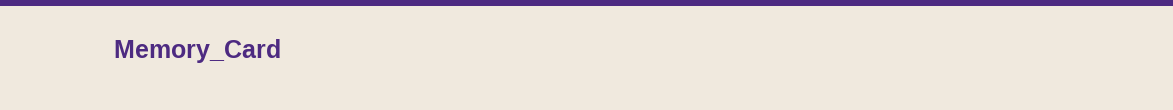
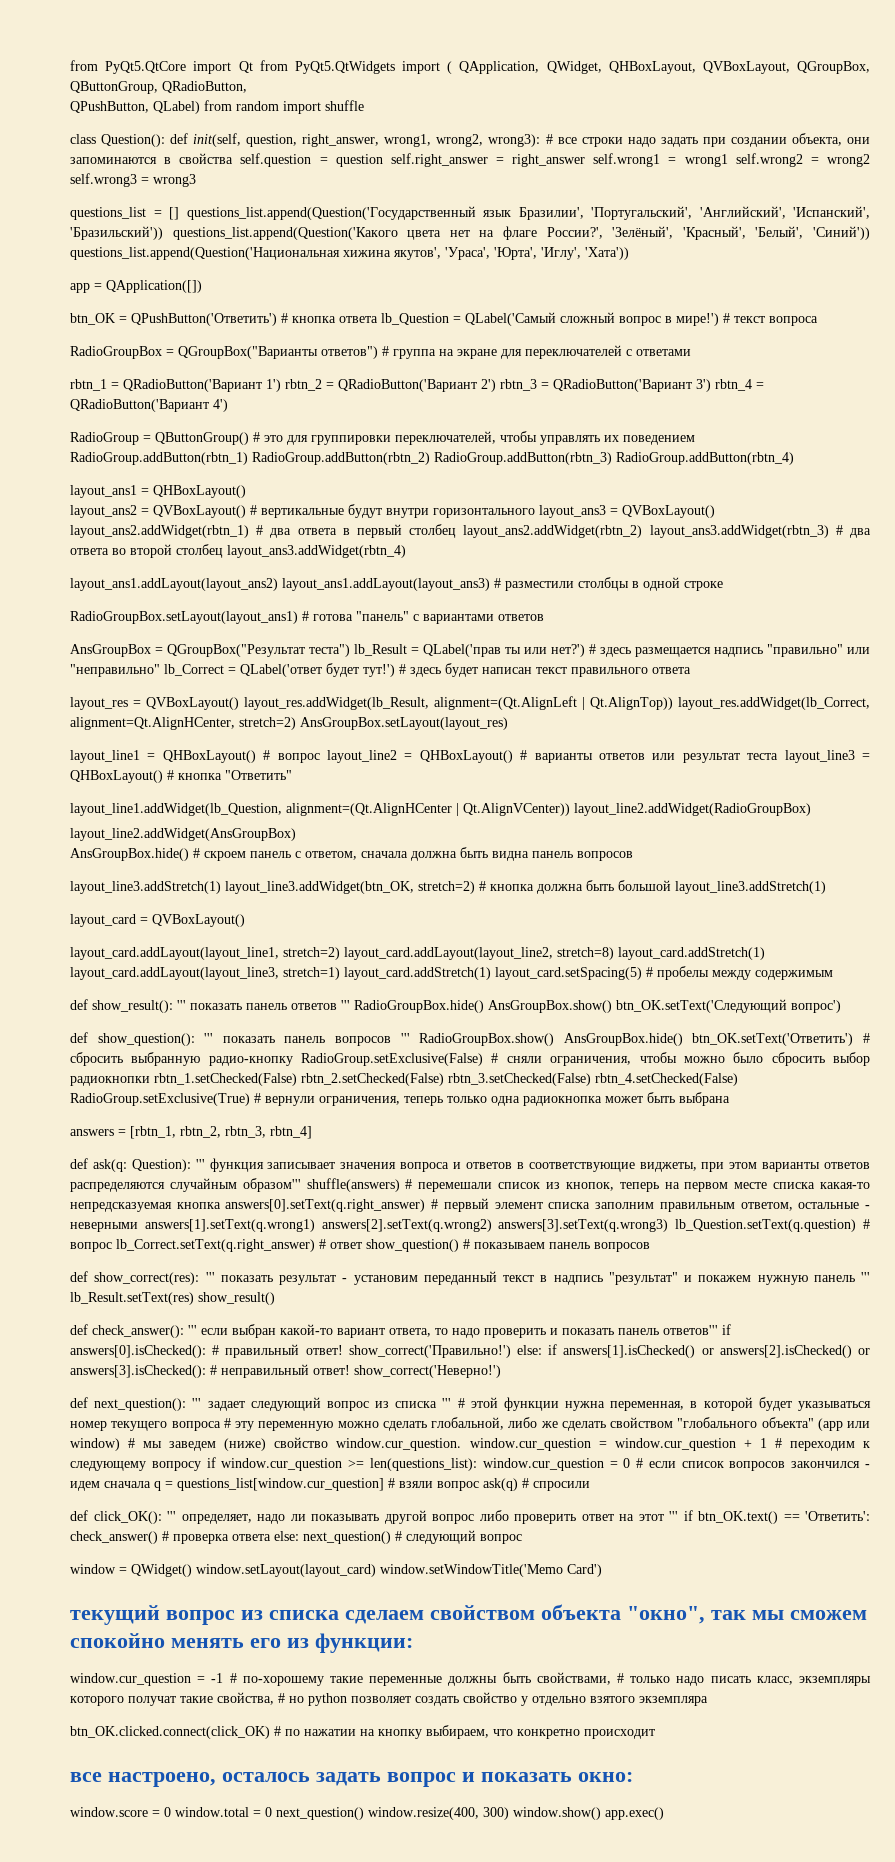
[114,39,281,63] Memory_Card -> [70,60,870,74] [70,81,247,94] [70,100,364,114] [70,133,870,147] [70,153,870,167] [70,173,196,187] [70,206,870,220] [70,226,871,240] [70,247,629,260] [70,280,202,293] [70,312,818,326] [70,345,691,359] [70,379,764,392] [70,399,228,412] [70,431,695,445] [70,452,794,465] [70,485,246,498] [70,504,715,518] [70,524,871,538] [70,544,406,558] [70,577,723,591] [70,611,544,624] [70,644,870,657] [70,663,691,677] [70,696,870,710] [70,717,508,730] [70,750,870,763] [70,770,292,783] [70,803,811,816] [70,828,296,841] [70,847,633,861] [70,880,826,894] [70,914,245,927] [70,947,765,960] [70,966,833,980] [70,999,841,1013] [70,1032,871,1046] [70,1052,871,1066] [70,1073,738,1086] [70,1092,730,1106] [70,1126,312,1139] [70,1158,870,1172] [70,1178,870,1192] [70,1198,871,1212] [70,1219,870,1232] [70,1239,650,1252] [70,1271,870,1285] [70,1292,275,1305] [70,1324,731,1338] [70,1344,870,1358] [70,1364,501,1378] [70,1397,871,1411] [70,1417,870,1431] [70,1437,870,1451] [70,1457,871,1471] [70,1478,590,1491] [70,1510,870,1524] [70,1530,522,1544] [70,1564,602,1577] [70,1604,867,1625] [70,1633,413,1653] [70,1672,872,1686] [70,1692,708,1706] [70,1725,655,1739] [70,1772,633,1787] [70,1807,664,1820] from PyQt5.QtCore import Qt from PyQt5.QtWidgets import ( QApplication, QWidget, QHBoxLayout, QVBoxLayout, QGroupBox, QButtonGroup, QRadioButton, // QPushButton, QLabel) from random import shuffle // class Question(): def init(self, question, right_answer, wrong1, wrong2, wrong3): # все строки надо задать при создании объекта, они запоминаются в свойства self.question = question self.right_answer = right_answer self.wrong1 = wrong1 self.wrong2 = wrong2 self.wrong3 = wrong3 // questions_list = [] questions_list.append(Question('Государственный язык Бразилии', 'Португальский', 'Английский', 'Испанский', 'Бразильский')) questions_list.append(Question('Какого цвета нет на флаге России?', 'Зелёный', 'Красный', 'Белый', 'Синий')) questions_list.append(Question('Национальная хижина якутов', 'Ураса', 'Юрта', 'Иглу', 'Хата')) // app = QApplication([]) // btn_OK = QPushButton('Ответить') # кнопка ответа lb_Question = QLabel('Самый сложный вопрос в мире!') # текст вопроса // RadioGroupBox = QGroupBox("Варианты ответов") # группа на экране для переключателей с ответами // rbtn_1 = QRadioButton('Вариант 1') rbtn_2 = QRadioButton('Вариант 2') rbtn_3 = QRadioButton('Вариант 3') rbtn_4 = QRadioButton('Вариант 4') // RadioGroup = QButtonGroup() # это для группировки переключателей, чтобы управлять их поведением RadioGroup.addButton(rbtn_1) RadioGroup.addButton(rbtn_2) RadioGroup.addButton(rbtn_3) RadioGroup.addButton(rbtn_4) // layout_ans1 = QHBoxLayout() // layout_ans2 = QVBoxLayout() # вертикальные будут внутри горизонтального layout_ans3 = QVBoxLayout() layout_ans2.addWidget(rbtn_1) # два ответа в первый столбец layout_ans2.addWidget(rbtn_2) layout_ans3.addWidget(rbtn_3) # два ответа во второй столбец layout_ans3.addWidget(rbtn_4) // layout_ans1.addLayout(layout_ans2) layout_ans1.addLayout(layout_ans3) # разместили столбцы в одной строке // RadioGroupBox.setLayout(layout_ans1) # готова "панель" с вариантами ответов // AnsGroupBox = QGroupBox("Результат теста") lb_Result = QLabel('прав ты или нет?') # здесь размещается надпись "правильно" или "неправильно" lb_Correct = QLabel('ответ будет тут!') # здесь будет написан текст правильного ответа // layout_res = QVBoxLayout() layout_res.addWidget(lb_Result, alignment=(Qt.AlignLeft | Qt.AlignTop)) layout_res.addWidget(lb_Correct, alignment=Qt.AlignHCenter, stretch=2) AnsGroupBox.setLayout(layout_res) // layout_line1 = QHBoxLayout() # вопрос layout_line2 = QHBoxLayout() # варианты ответов или результат теста layout_line3 = QHBoxLayout() # кнопка "Ответить" // layout_line1.addWidget(lb_Question, alignment=(Qt.AlignHCenter | Qt.AlignVCenter)) layout_line2.addWidget(RadioGroupBox) // layout_line2.addWidget(AnsGroupBox) // AnsGroupBox.hide() # скроем панель с ответом, сначала должна быть видна панель вопросов // layout_line3.addStretch(1) layout_line3.addWidget(btn_OK, stretch=2) # кнопка должна быть большой layout_line3.addStretch(1) // layout_card = QVBoxLayout() // layout_card.addLayout(layout_line1, stretch=2) layout_card.addLayout(layout_line2, stretch=8) layout_card.addStretch(1) layout_card.addLayout(layout_line3, stretch=1) layout_card.addStretch(1) layout_card.setSpacing(5) # пробелы между содержимым // def show_result(): ''' показать панель ответов ''' RadioGroupBox.hide() AnsGroupBox.show() btn_OK.setText('Следующий вопрос') // def show_question(): ''' показать панель вопросов ''' RadioGroupBox.show() AnsGroupBox.hide() btn_OK.setText('Ответить') # сбросить выбранную радио-кнопку RadioGroup.setExclusive(False) # сняли ограничения, чтобы можно было сбросить выбор радиокнопки rbtn_1.setChecked(False) rbtn_2.setChecked(False) rbtn_3.setChecked(False) rbtn_4.setChecked(False) RadioGroup.setExclusive(True) # вернули ограничения, теперь только одна радиокнопка может быть выбрана // answers = [rbtn_1, rbtn_2, rbtn_3, rbtn_4] // def ask(q: Question): ''' функция записывает значения вопроса и ответов в соответствующие виджеты, при этом варианты ответов распределяются случайным образом''' shuffle(answers) # перемешали список из кнопок, теперь на первом месте списка какая-то непредсказуемая кнопка answers[0].setText(q.right_answer) # первый элемент списка заполним правильным ответом, остальные - неверными answers[1].setText(q.wrong1) answers[2].setText(q.wrong2) answers[3].setText(q.wrong3) lb_Question.setText(q.question) # вопрос lb_Correct.setText(q.right_answer) # ответ show_question() # показываем панель вопросов // def show_correct(res): ''' показать результат - установим переданный текст в надпись "результат" и покажем нужную панель ''' lb_Result.setText(res) show_result() // def check_answer(): ''' если выбран какой-то вариант ответа, то надо проверить и показать панель ответов''' if answers[0].isChecked(): # правильный ответ! show_correct('Правильно!') else: if answers[1].isChecked() or answers[2].isChecked() or answers[3].isChecked(): # неправильный ответ! show_correct('Неверно!') // def next_question(): ''' задает следующий вопрос из списка ''' # этой функции нужна переменная, в которой будет указываться номер текущего вопроса # эту переменную можно сделать глобальной, либо же сделать свойством "глобального объекта" (app или window) # мы заведем (ниже) свойство window.cur_question. window.cur_question = window.cur_question + 1 # переходим к следующему вопросу if window.cur_question >= len(questions_list): window.cur_question = 0 # если список вопросов закончился - идем сначала q = questions_list[window.cur_question] # взяли вопрос ask(q) # спросили // def click_OK(): ''' определяет, надо ли показывать другой вопрос либо проверить ответ на этот ''' if btn_OK.text() == 'Ответить': check_answer() # проверка ответа else: next_question() # следующий вопрос // window = QWidget() window.setLayout(layout_card) window.setWindowTitle('Memo Card') // текущий вопрос из списка сделаем свойством объекта "окно", так мы сможем спокойно менять его из функции: // window.cur_question = -1 # по-хорошему такие переменные должны быть свойствами, # только надо писать класс, экземпляры которого получат такие свойства, # но python позволяет создать свойство у отдельно взятого экземпляра // btn_OK.clicked.connect(click_OK) # по нажатии на кнопку выбираем, что конкретно происходит // все настроено, осталось задать вопрос и показать окно: // window.score = 0 window.total = 0 next_question() window.resize(400, 300) window.show() app.exec()

